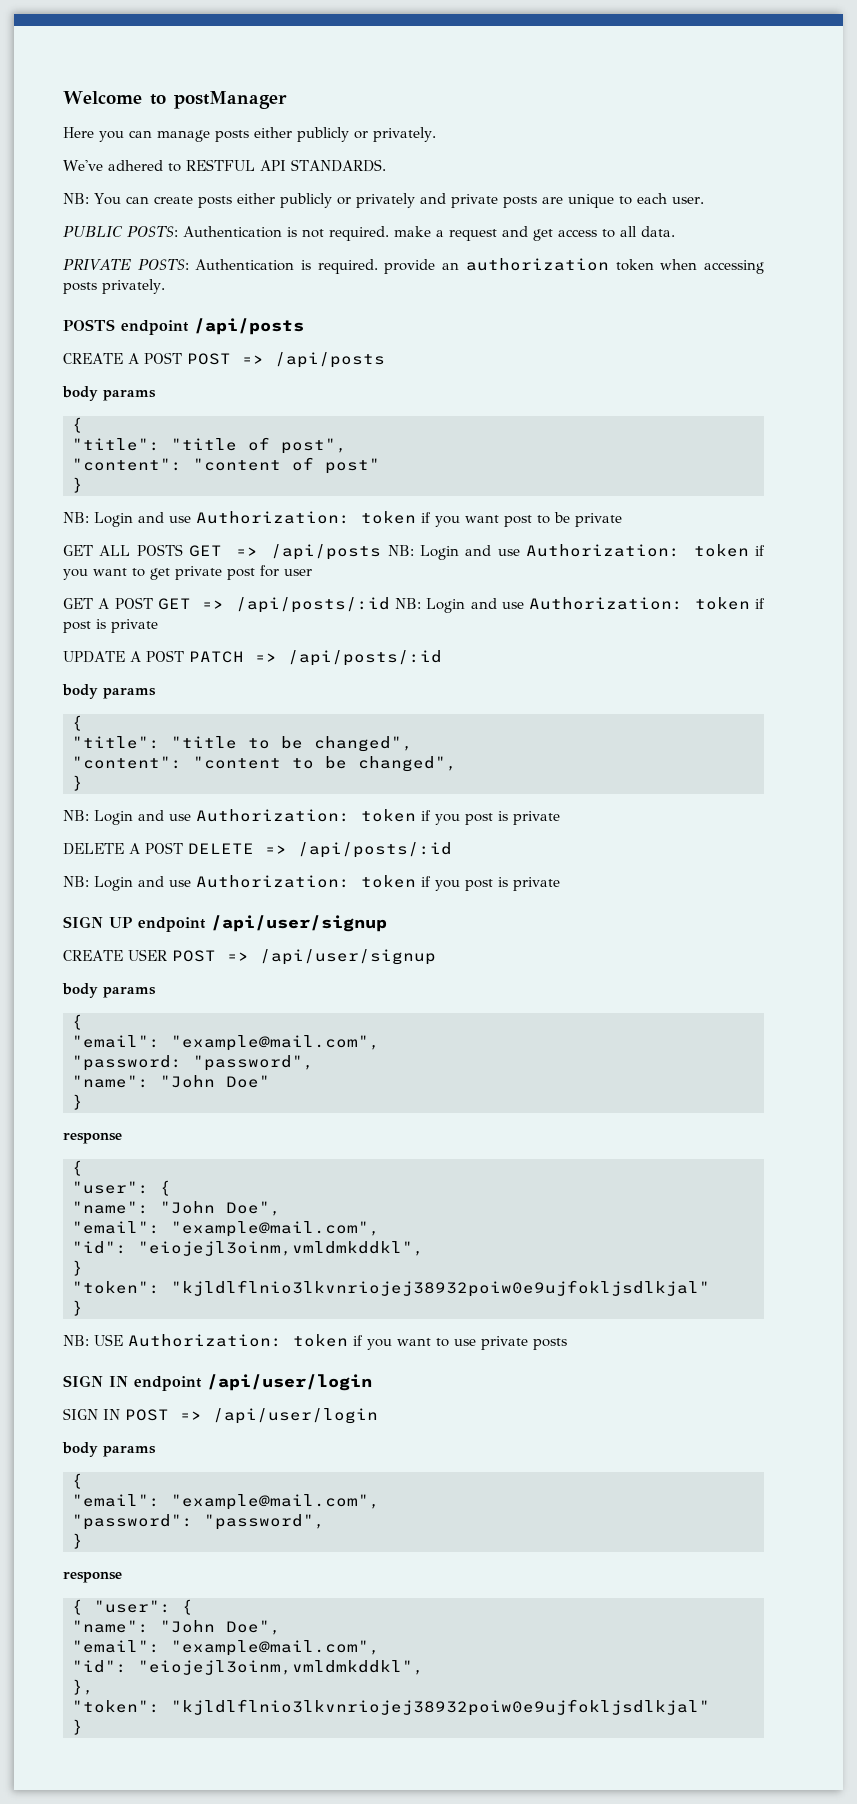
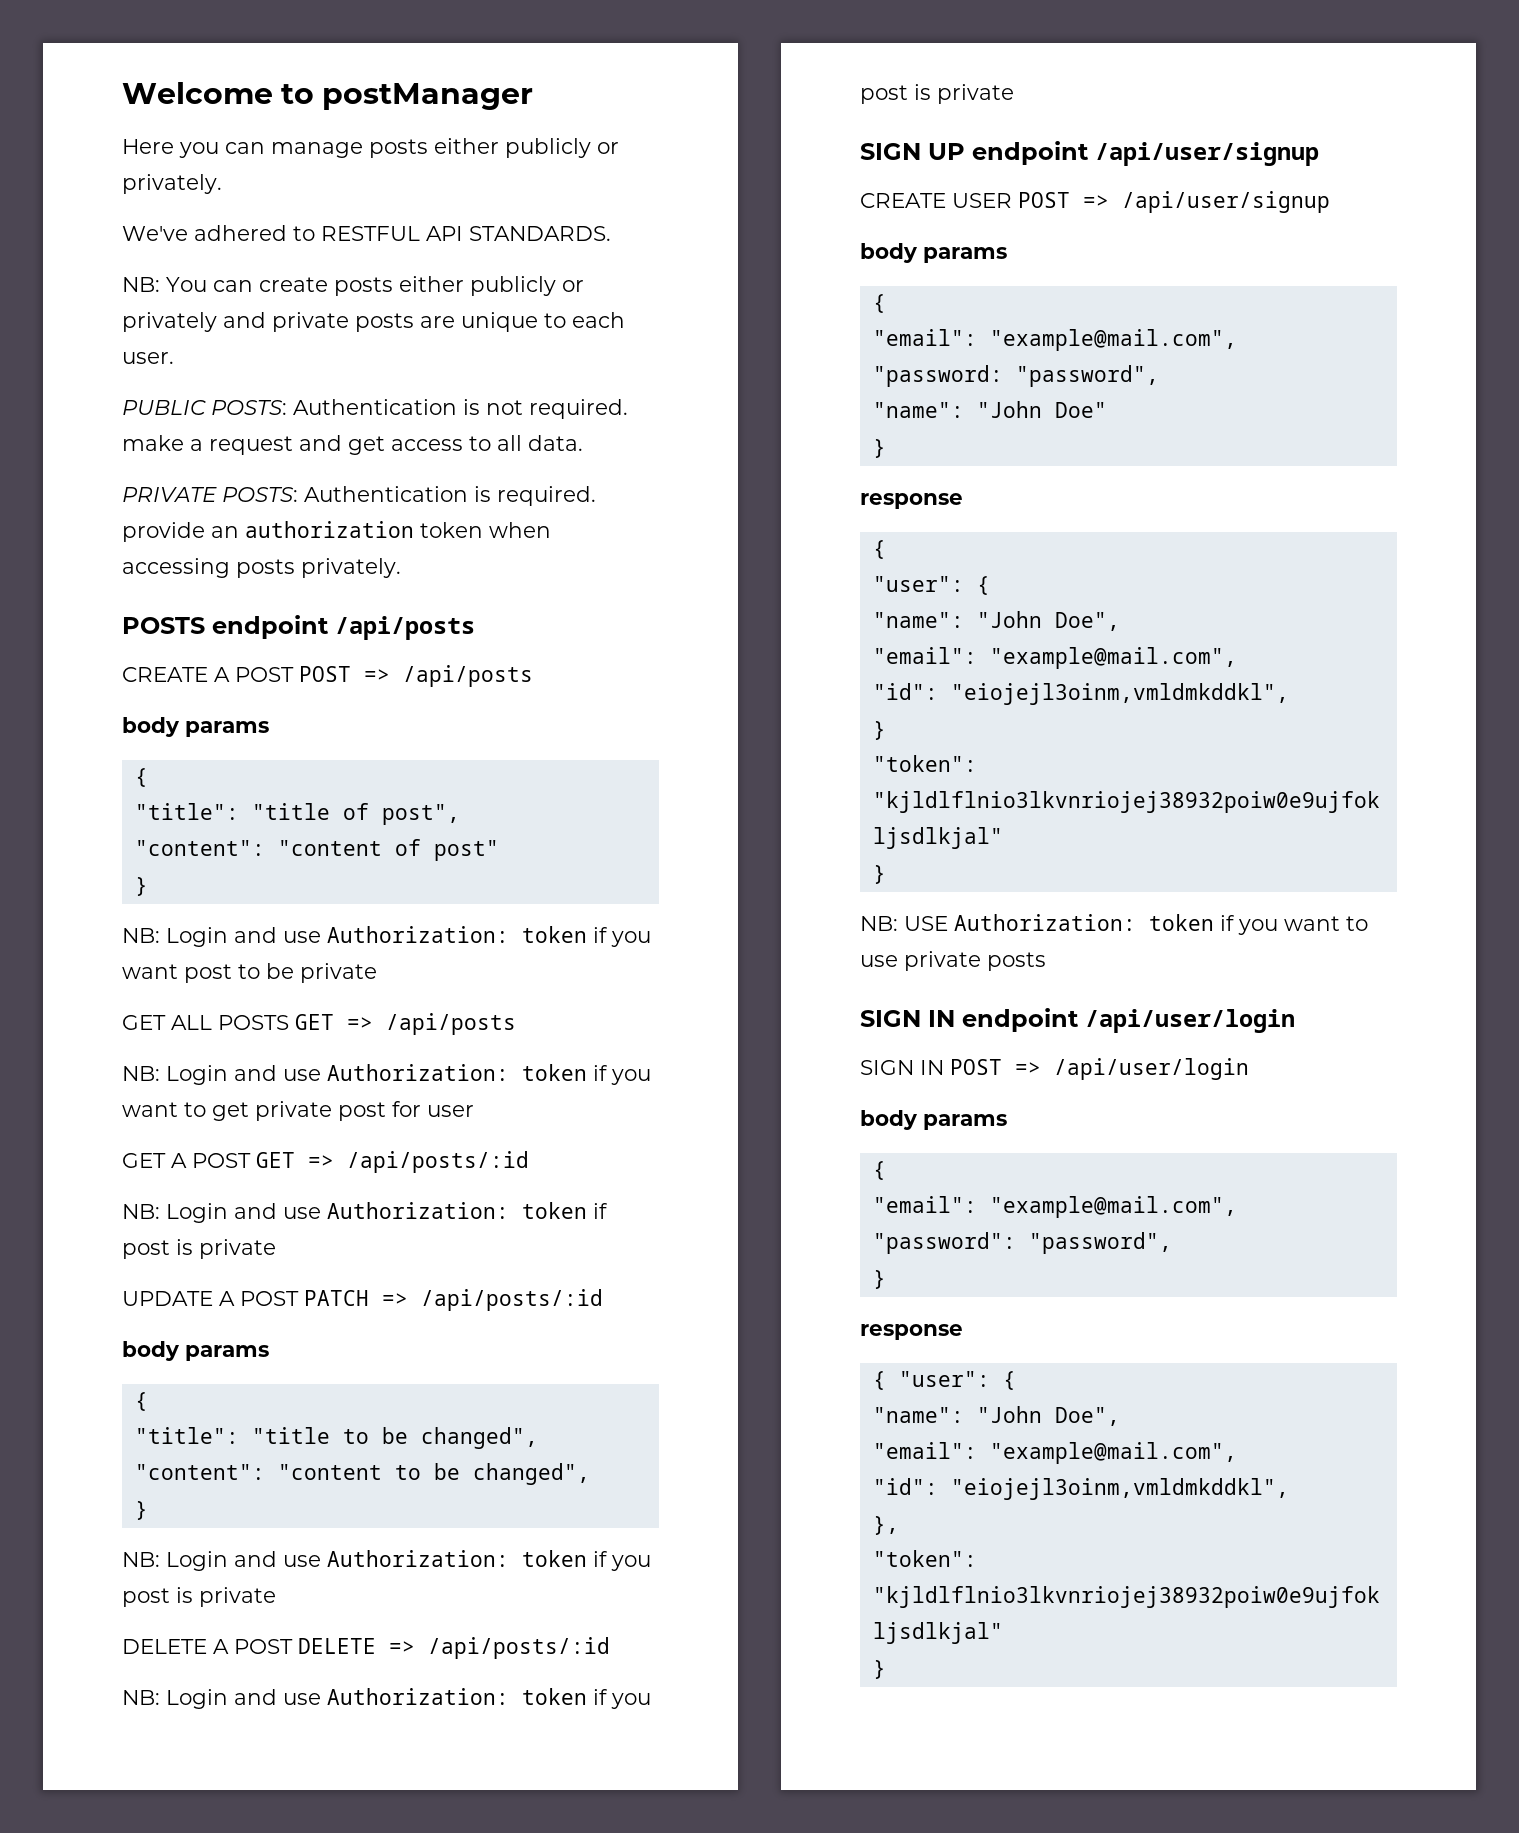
(382, 552) none -> (516, 1024) //
(390, 605) none -> (529, 1162) //

